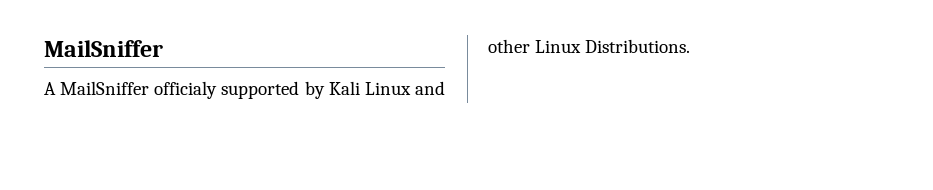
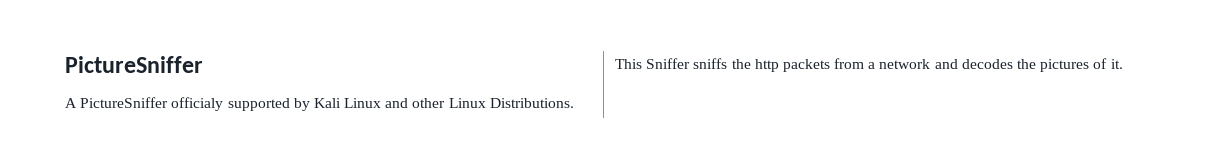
[44,40,163,57] MailSniffer -> [65,56,203,73] PictureSniffer
[60,81,150,95] MailSniffer -> [80,97,169,108] PictureSniffer
(691, 46) none -> [615,58,1123,72] This Sniffer sniffs the http packets from a network and decodes the pictures of it.

